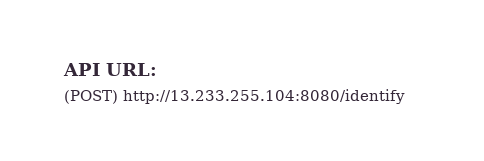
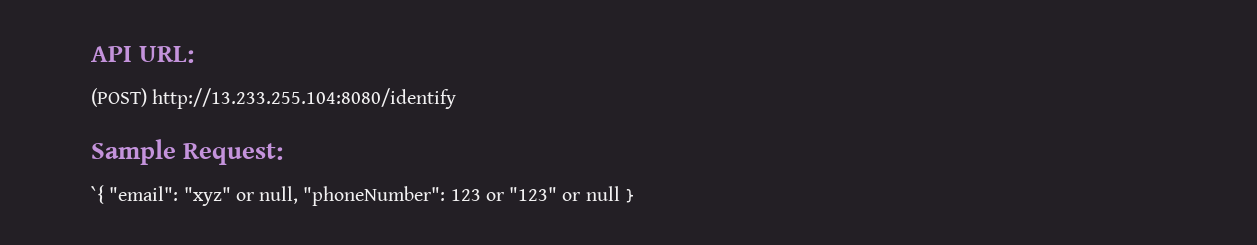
(405, 96) none -> [91,139,284,165] [91,185,635,206] // Sample Request: // `{ "email": "xyz" or null, "phoneNumber": 123 or "123" or null }

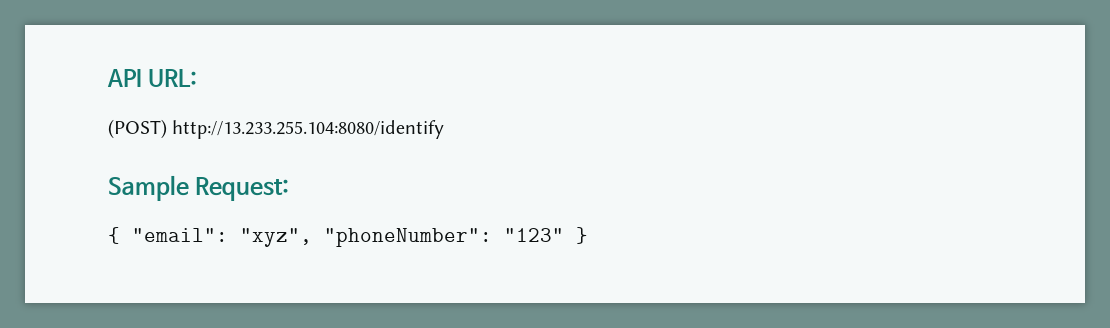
[91,185,620,206] `{ "email": "xyz" or null, "phoneNumber": 123 or "123" or null -> [108,227,564,247] { "email": "xyz", "phoneNumber": "123"

